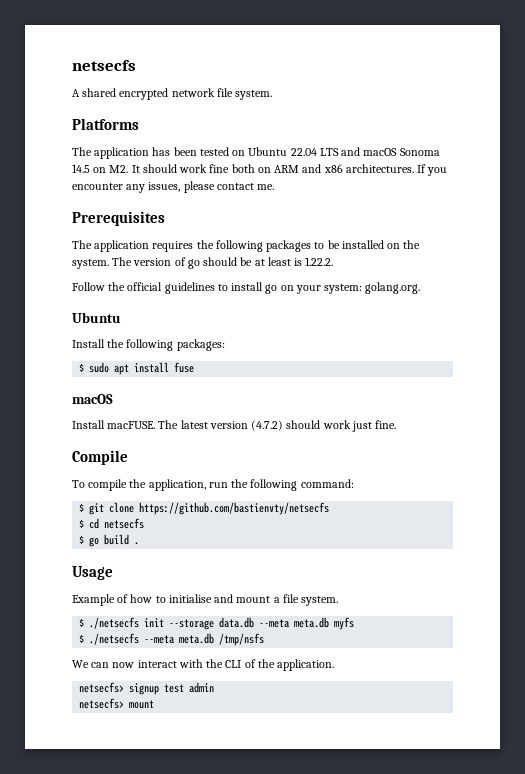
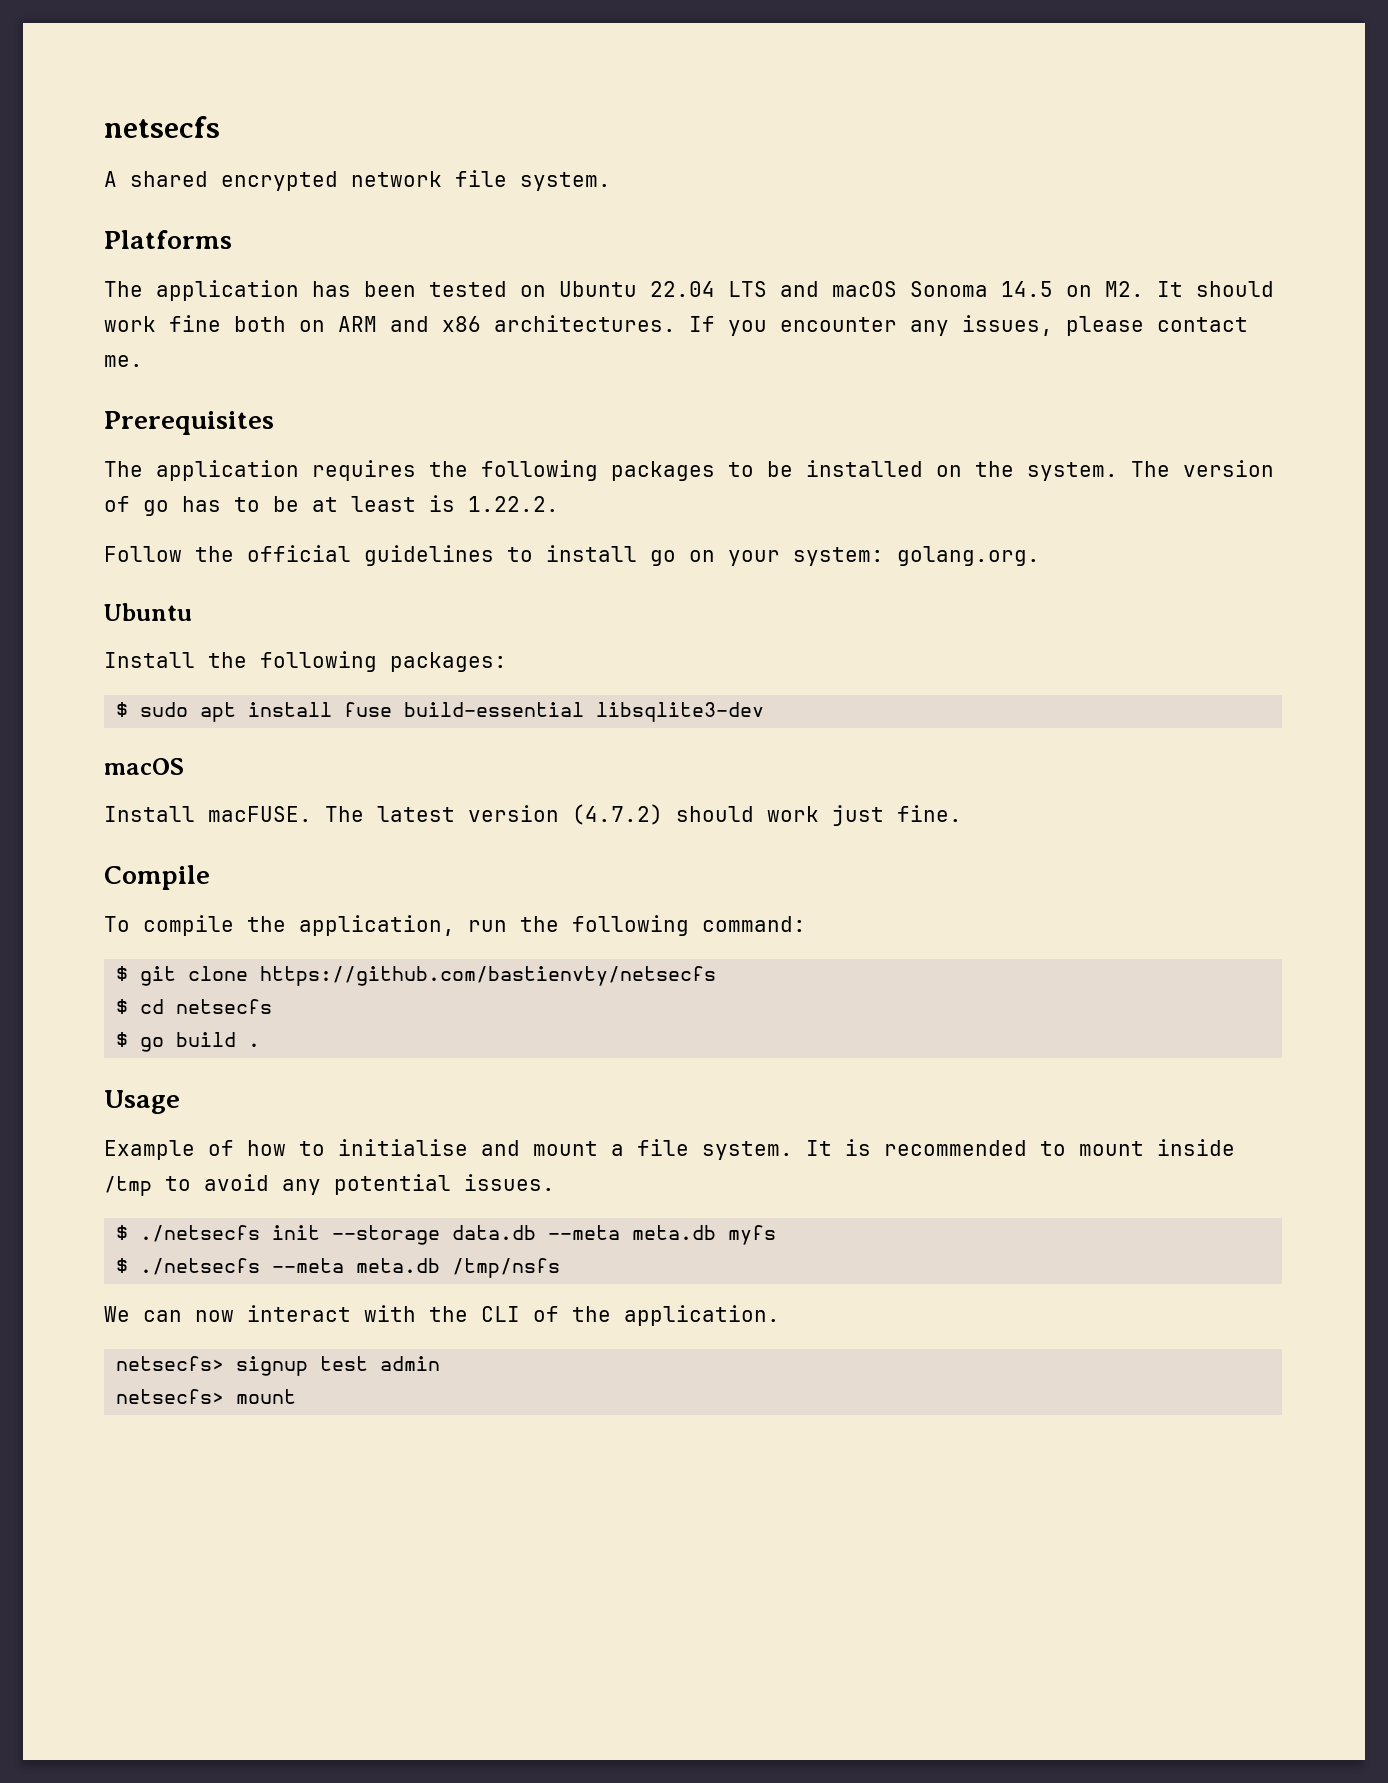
[203,257,238,266] should -> [182,496,260,512] has to
(195, 367) none -> [404,702,765,722] build-essential libsqlite3-dev
(339, 601) none -> [806,1139,1235,1156] [104,1174,555,1196] It is recommended to mount inside /tmp to avoid any potential issues.

